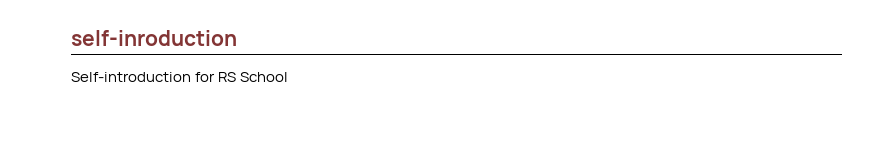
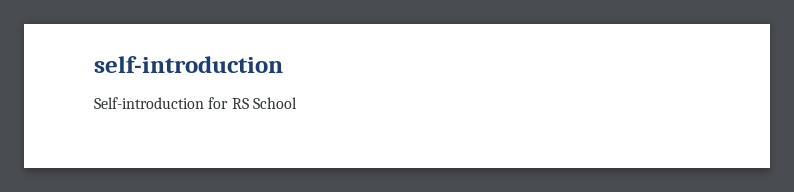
[71,30,237,46] self-inroduction -> [94,56,283,73] self-introduction

